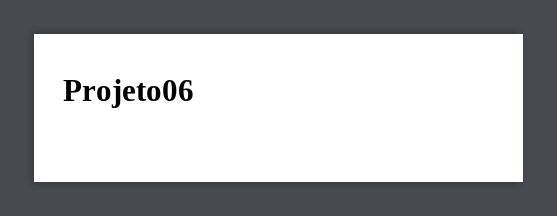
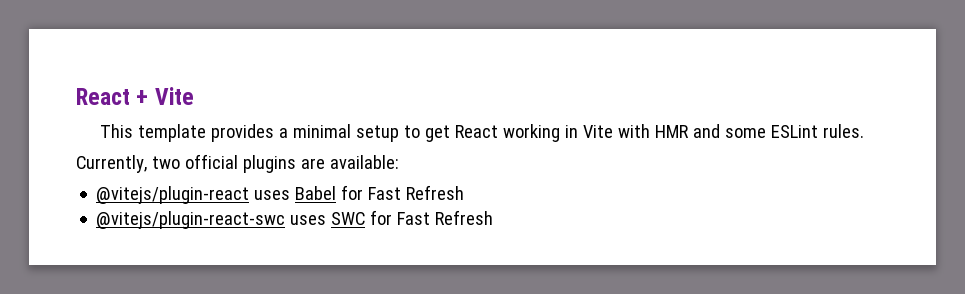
[63,79,194,108] Projeto06 -> [76,87,194,105] [100,124,865,142] [76,154,399,173] [96,185,465,204] [96,210,494,229] React + Vite // This template provides a minimal setup to get React working in Vite with HMR and some ESLint rules. // Currently, two official plugins are available: // @vitejs/plugin-react uses Babel for Fast Refresh // @vitejs/plugin-react-swc uses SWC for Fast Refresh

